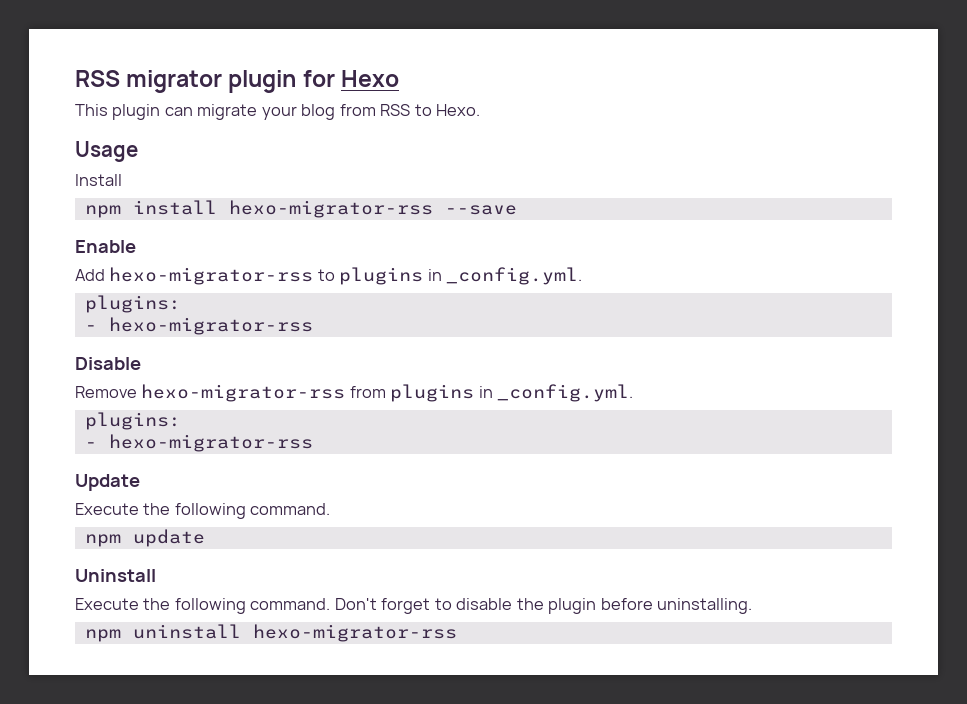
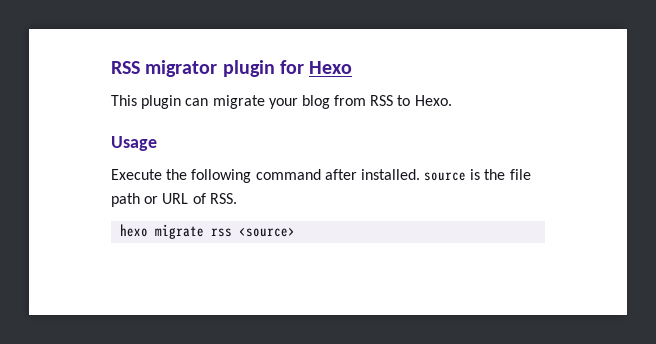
[75,174,122,186] [84,200,517,218] [75,240,136,253] [75,267,583,285] [84,295,181,313] [84,317,313,335] [75,357,141,370] [75,384,634,402] [84,412,181,430] [84,434,313,452] [75,474,140,491] [75,503,331,519] [84,529,205,547] [75,569,156,582] [75,598,753,614] [84,624,457,642] Install // npm install hexo-migrator-rss --save // Enable // Add hexo-migrator-rss to plugins in _config.yml. // plugins: // - hexo-migrator-rss // Disable // Remove hexo-migrator-rss from plugins in _config.yml. // plugins: // - hexo-migrator-rss // Update // Execute the following command. // npm update // Uninstall // Execute the following command. Don't forget to disable the plugin before uninstalling. // npm uninstall hexo-migrator-rss -> [111,169,531,183] [111,193,237,207] [120,224,296,239] Execute the following command after installed. source is the file path or URL of RSS. // hexo migrate rss <source>

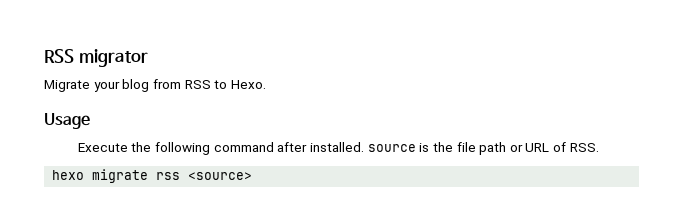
[222,60,353,77] [111,95,265,109] plugin for Hexo // This plugin can migrate -> [44,80,90,92] // Migrate

